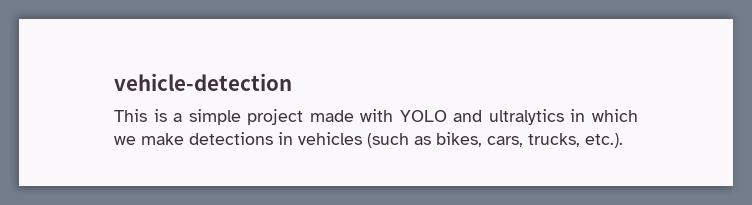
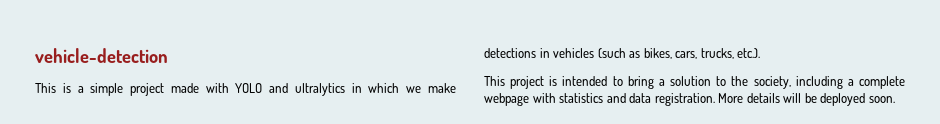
(623, 140) none -> [484,76,905,89] [484,93,895,106] // This project is intended to bring a solution to the society, including a complete webpage with statistics and data registration. More details will be deployed soon.

